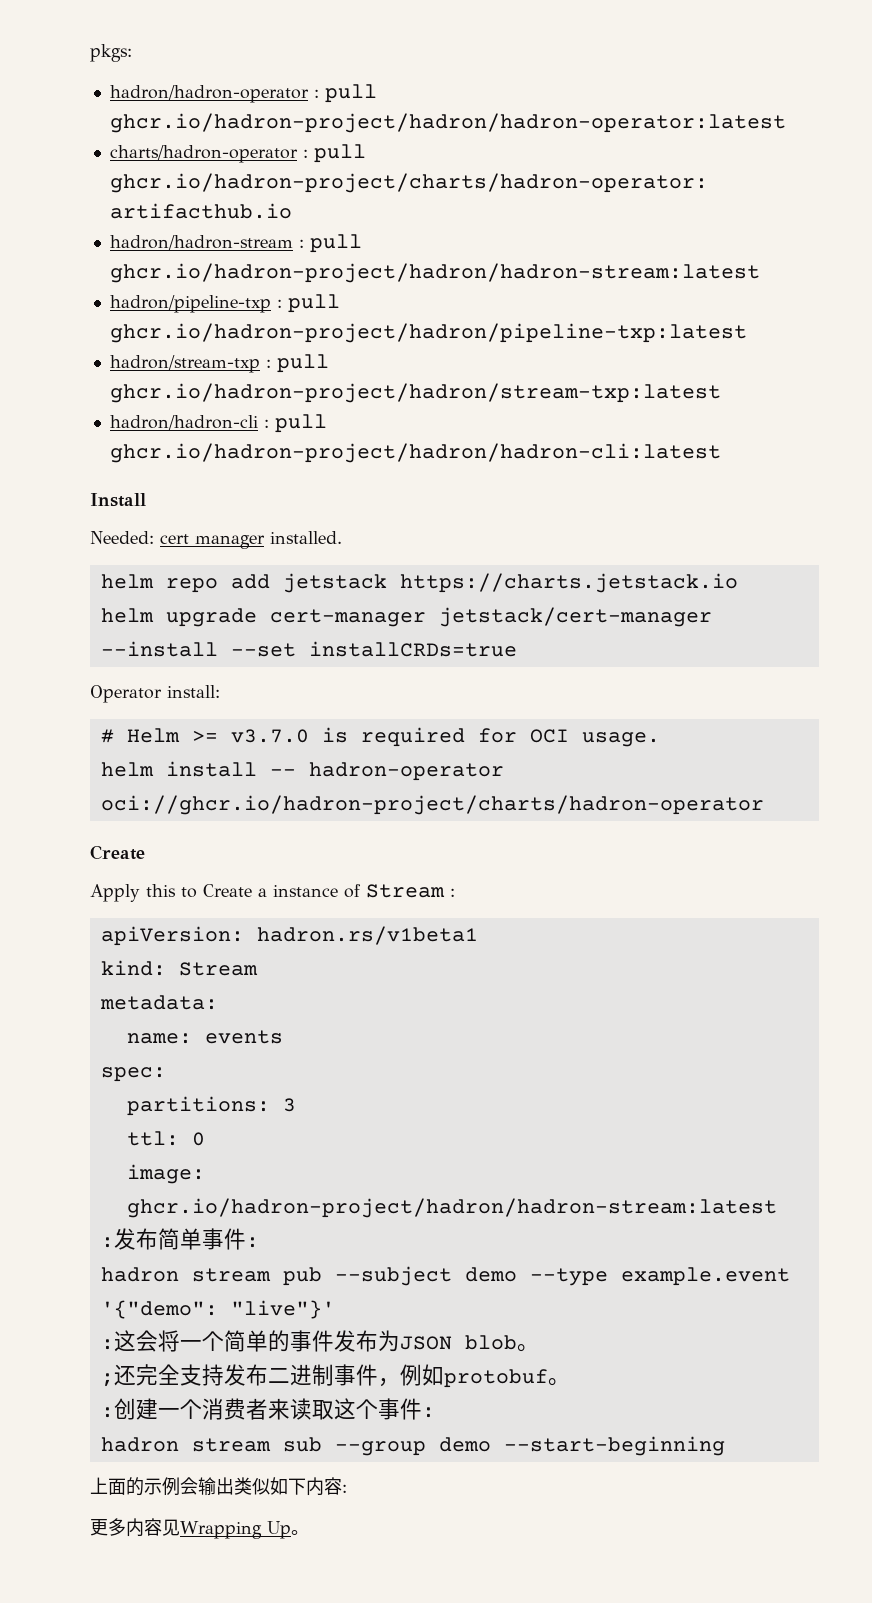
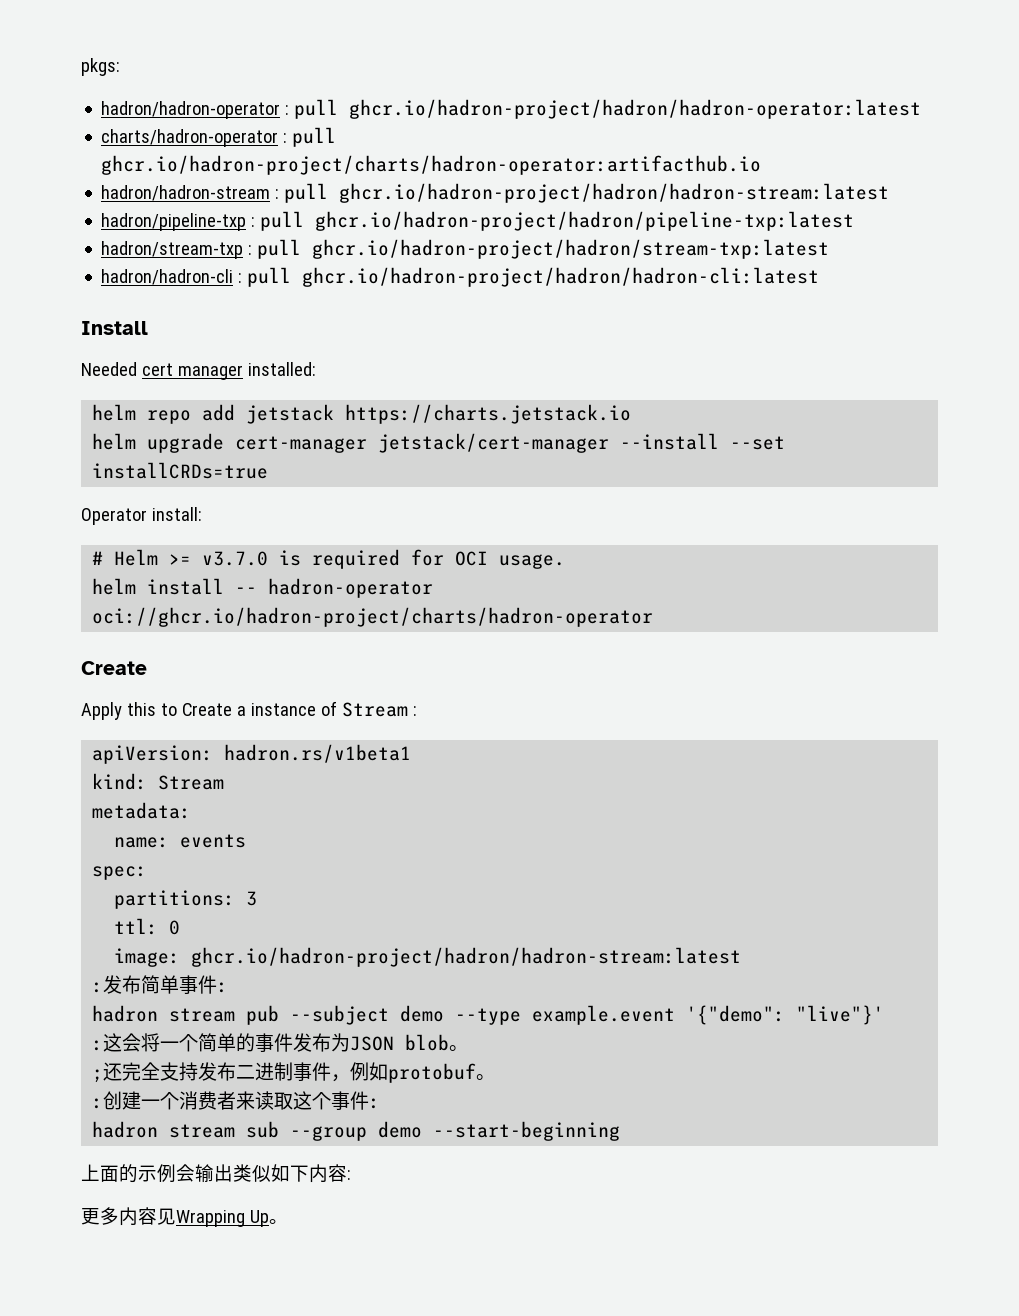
[90,531,154,544] Needed: -> [81,362,137,376] Needed
[270,531,342,544] installed. -> [247,362,316,376] installed:

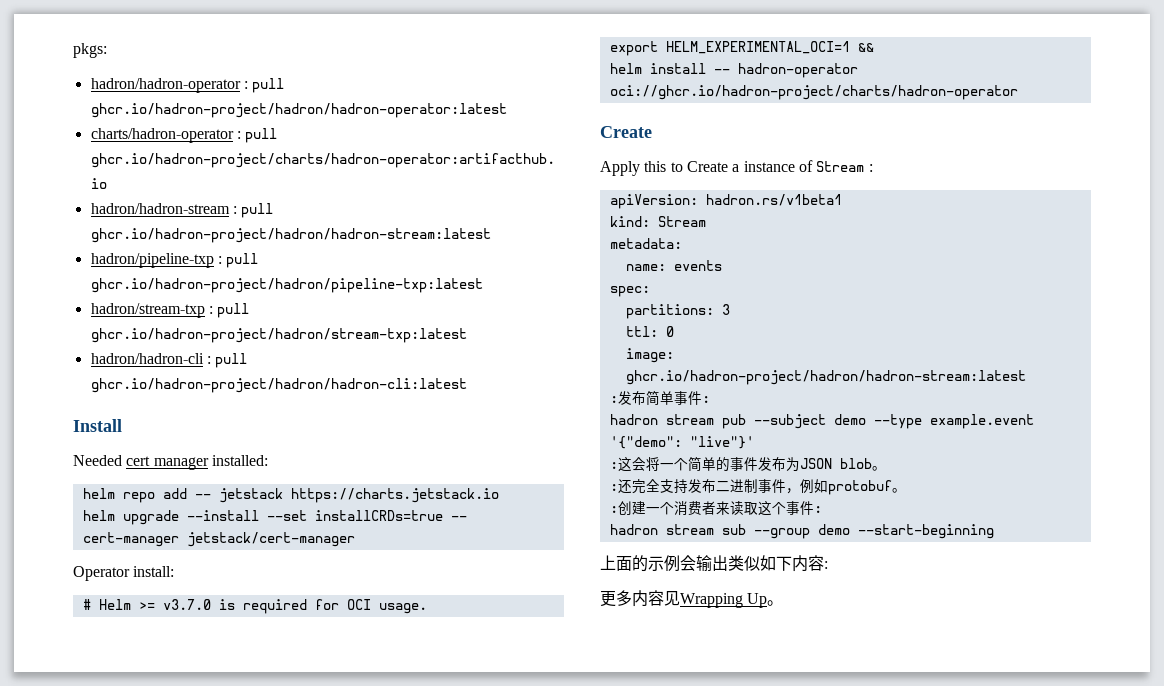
(236, 412) none -> [194,494,211,499] --
[235,433,610,453] cert-manager jetstack/cert-manager -> (179, 517) none
(269, 470) none -> [450,516,467,521] [82,532,355,547] -- cert-manager jetstack/cert-manager
(566, 561) none -> [609,41,874,56] // export HELM_EXPERIMENTAL_OCI=1 &&
[92,1069,104,1083] ; -> [609,484,618,491] :

